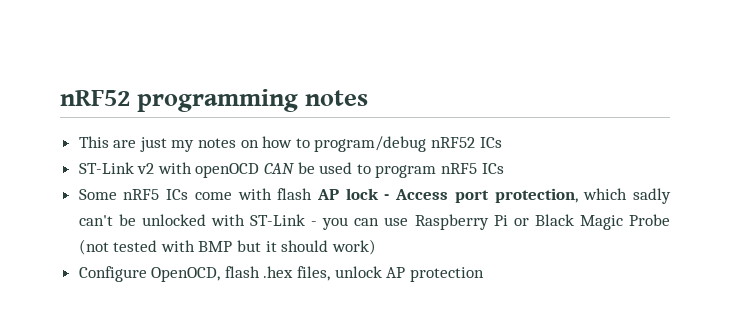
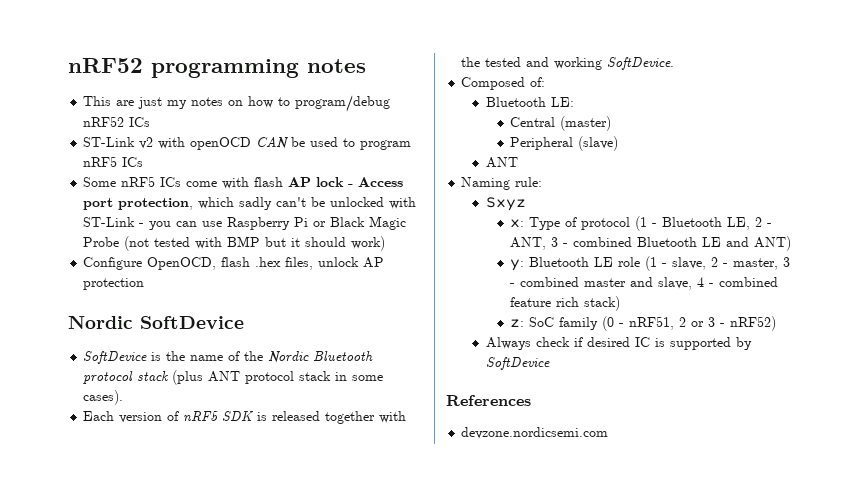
(484, 274) none -> [68,316,244,329] [83,351,374,364] [83,370,384,385] [83,390,124,405] [83,411,407,424] [461,57,675,70] [461,77,546,90] [485,97,574,107] [510,116,612,131] [510,136,619,151] [485,157,518,168] [461,177,543,190] [485,197,526,211] [510,216,773,231] [510,236,792,251] [510,256,791,271] [510,277,779,290] [510,296,621,311] [510,316,777,331] [485,337,752,350] [485,357,550,370] [446,395,531,406] [461,427,609,439] // Nordic SoftDevice // SoftDevice is the name of the Nordic Bluetooth protocol stack (plus ANT protocol stack in some cases). // Each version of nRF5 SDK is released together with the tested and working SoftDevice. // Composed of: // Bluetooth LE: // Central (master) // Peripheral (slave) // ANT // Naming rule: // Sxyz // x: Type of protocol (1 - Bluetooth LE, 2 - ANT, 3 - combined Bluetooth LE and ANT) // y: Bluetooth LE role (1 - slave, 2 - master, 3 - combined master and slave, 4 - combined feature rich stack) // z: SoC family (0 - nRF51, 2 or 3 - nRF52) // Always check if desired IC is supported by SoftDevice // References // devzone.nordicsemi.com

